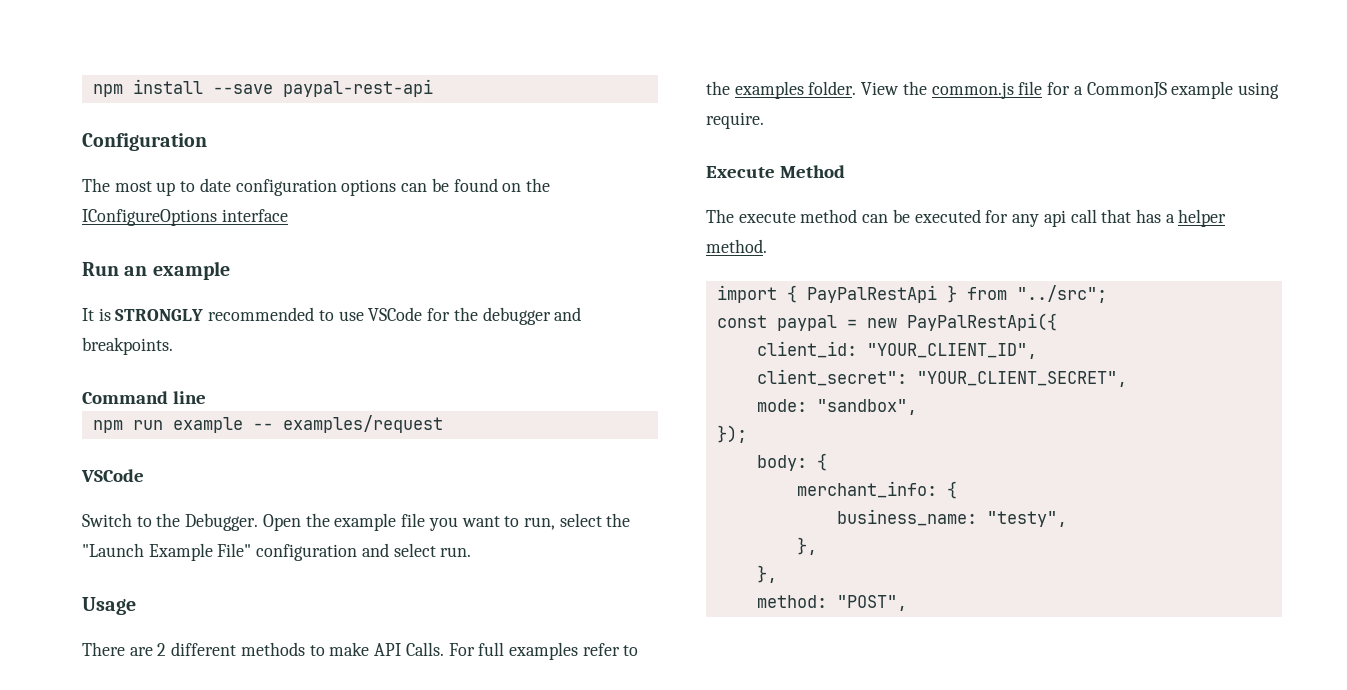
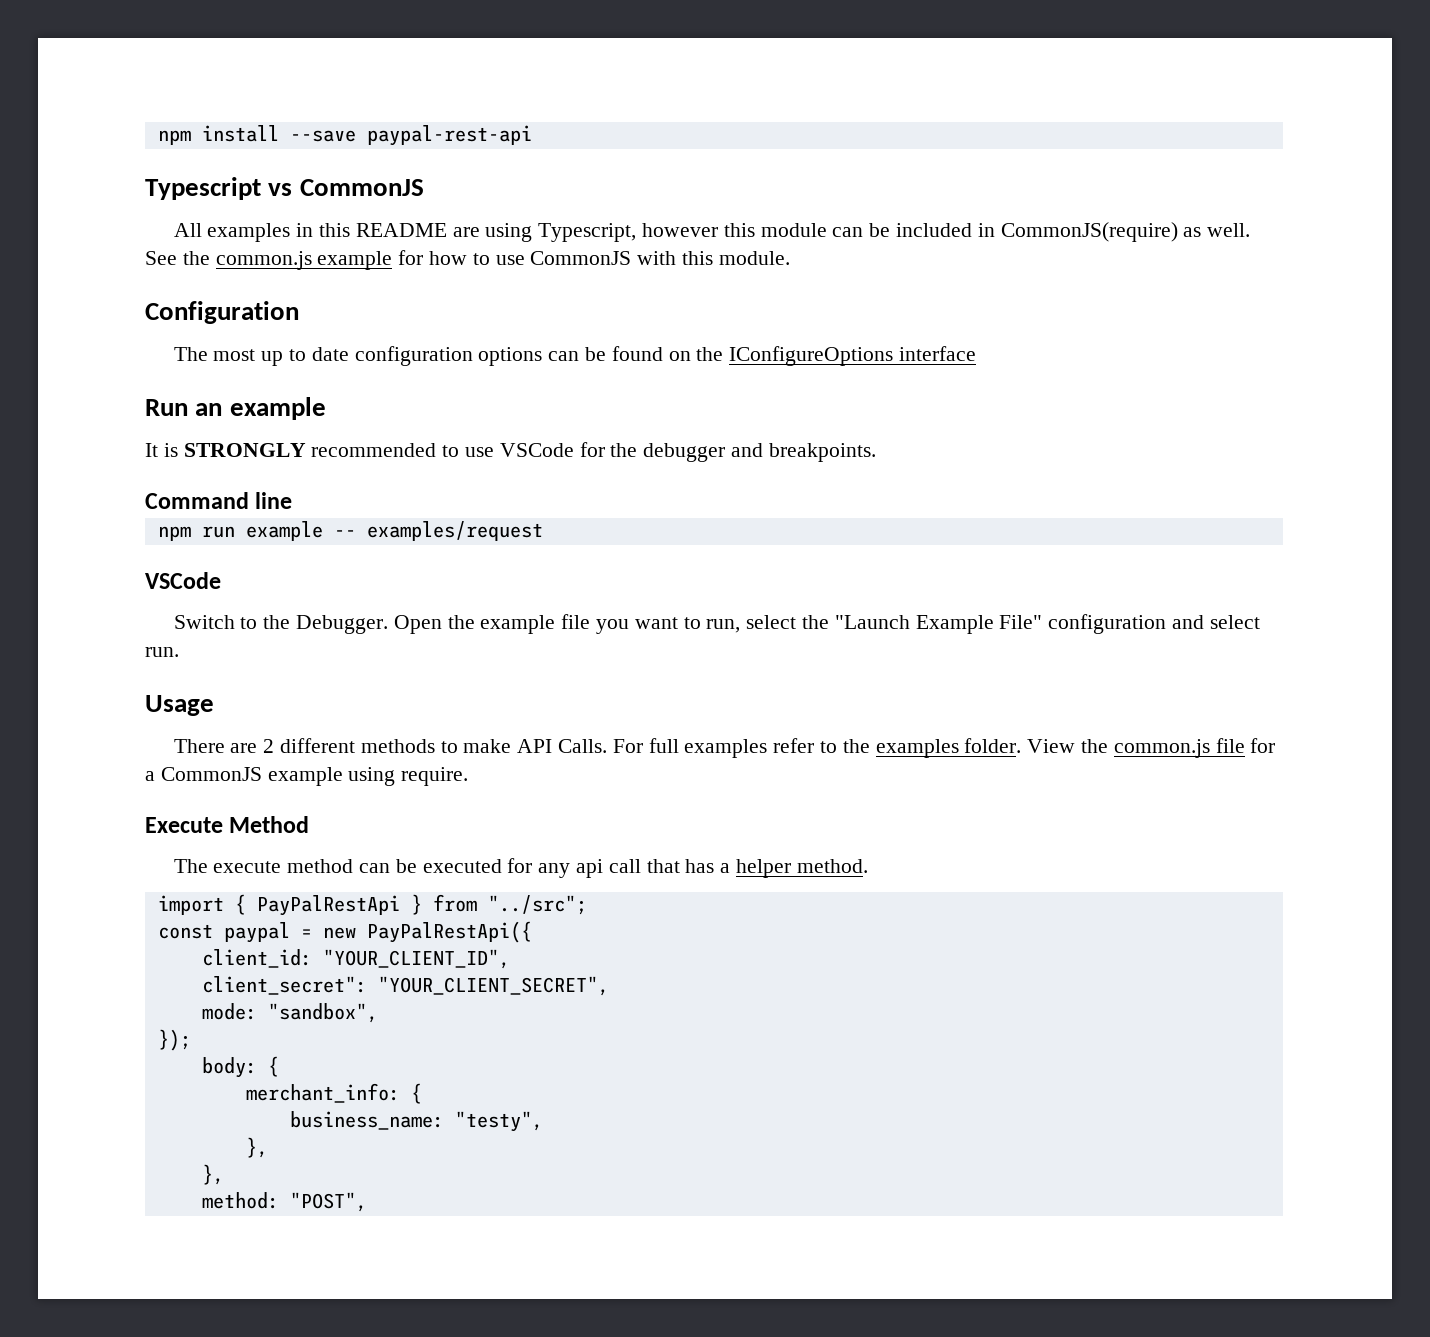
(433, 88) none -> [145,177,424,200] [173,222,1251,242] [145,250,790,270] // Typescript vs CommonJS // All examples in this README are using Typescript, however this module can be included in CommonJS(require) as well. See the common.js example for how to use CommonJS with this module.

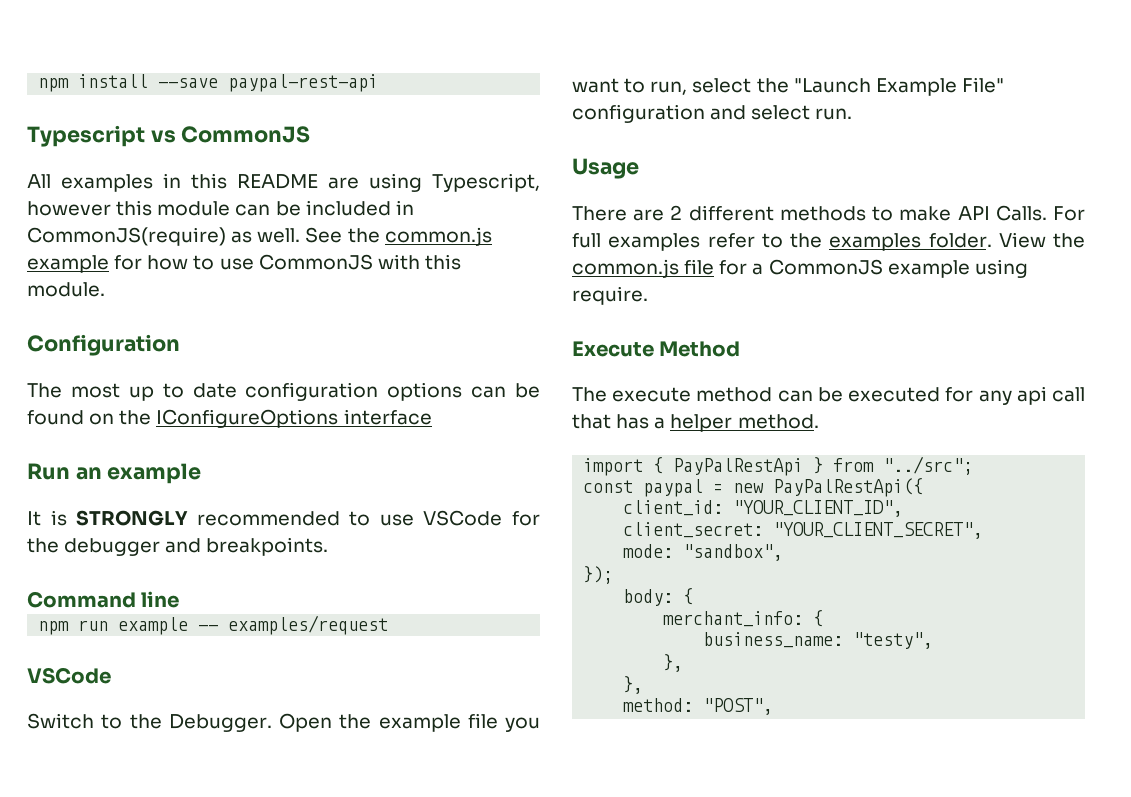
[201,976,367,995] client_secret": -> [623,522,764,538] client_secret:

